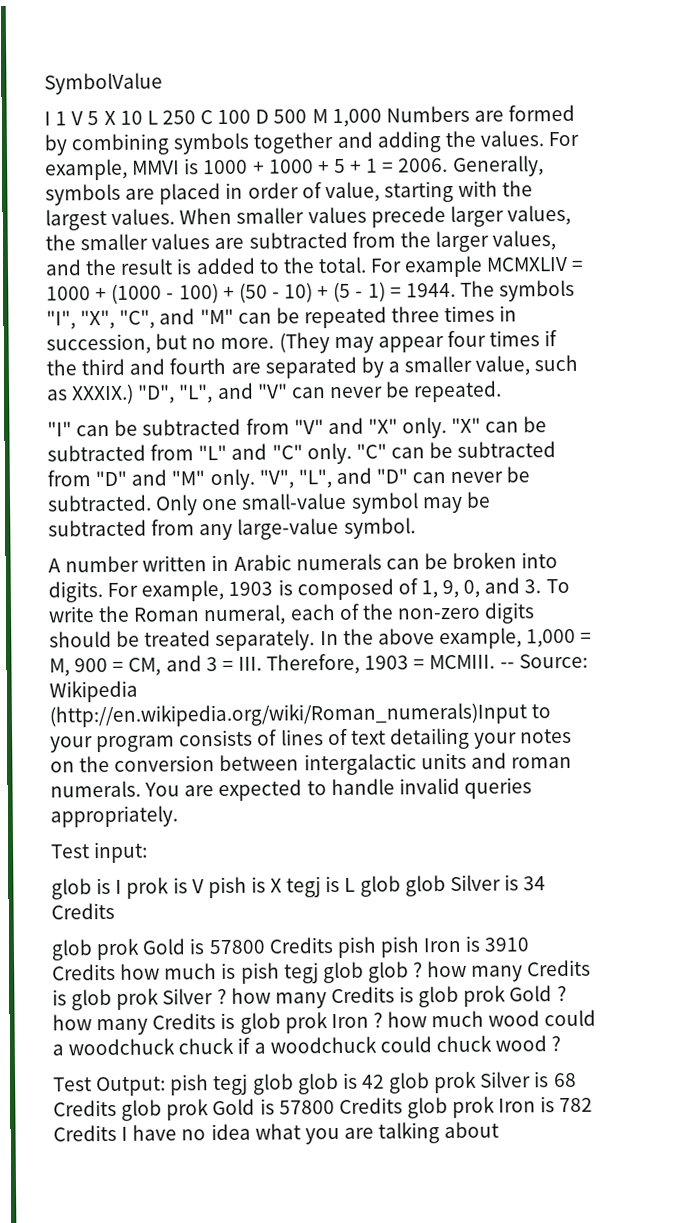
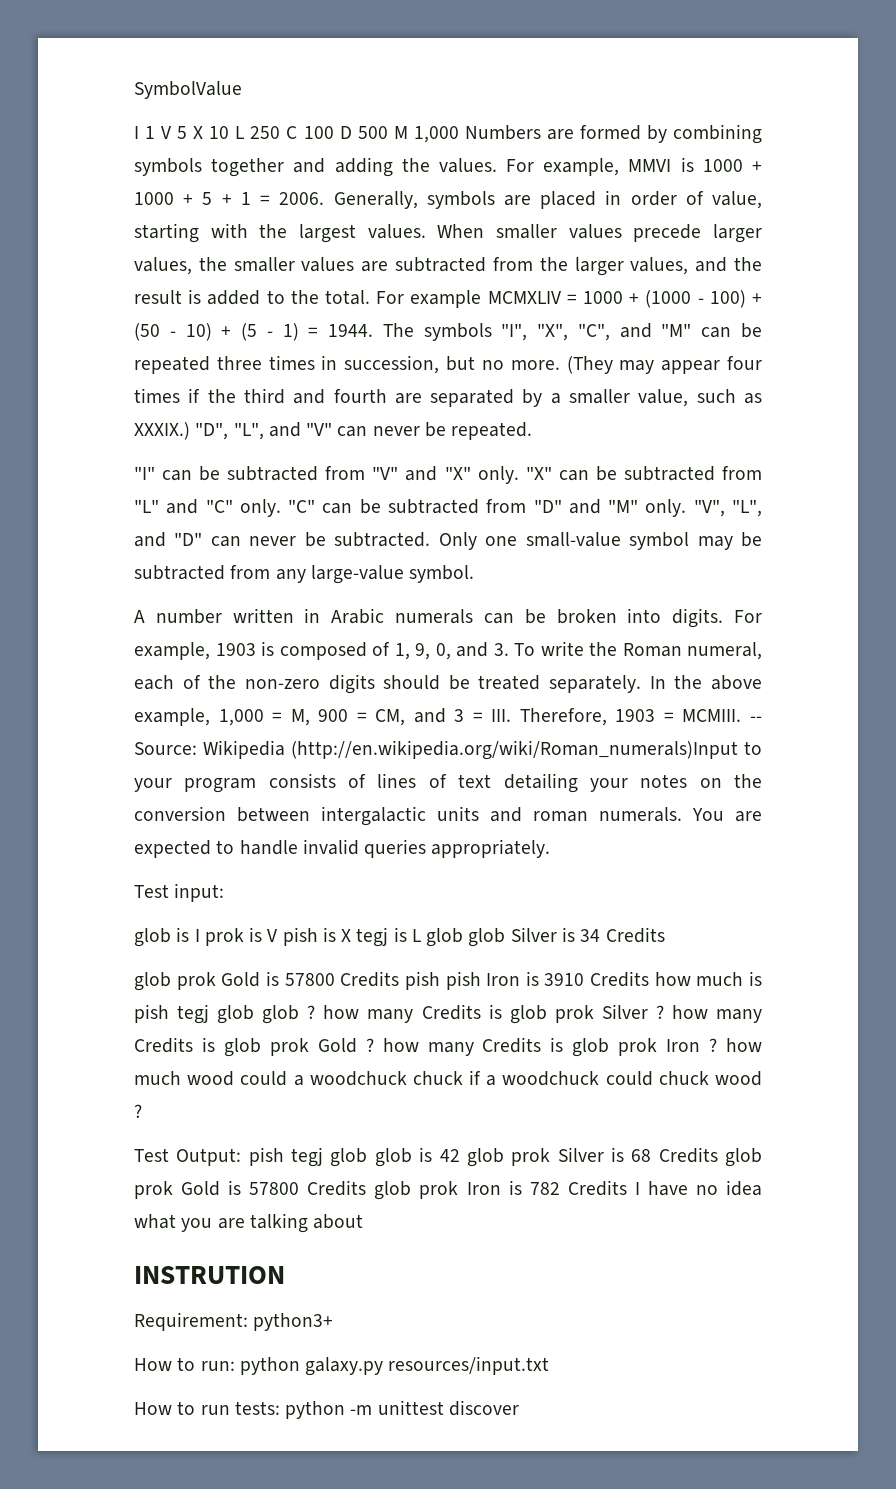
(500, 1130) none -> [134,1266,285,1284] [134,1312,334,1331] [134,1356,550,1376] [134,1400,519,1419] // INSTRUTION // Requirement: python3+ // How to run: python galaxy.py resources/input.txt // How to run tests: python -m unittest discover

